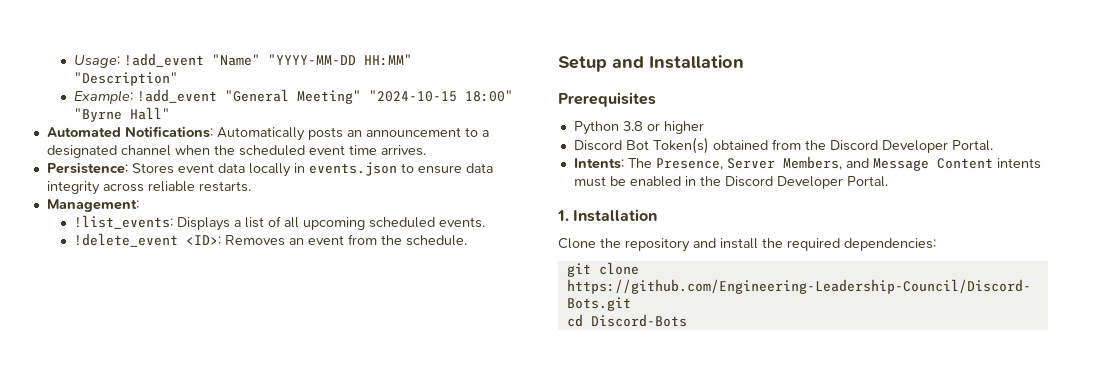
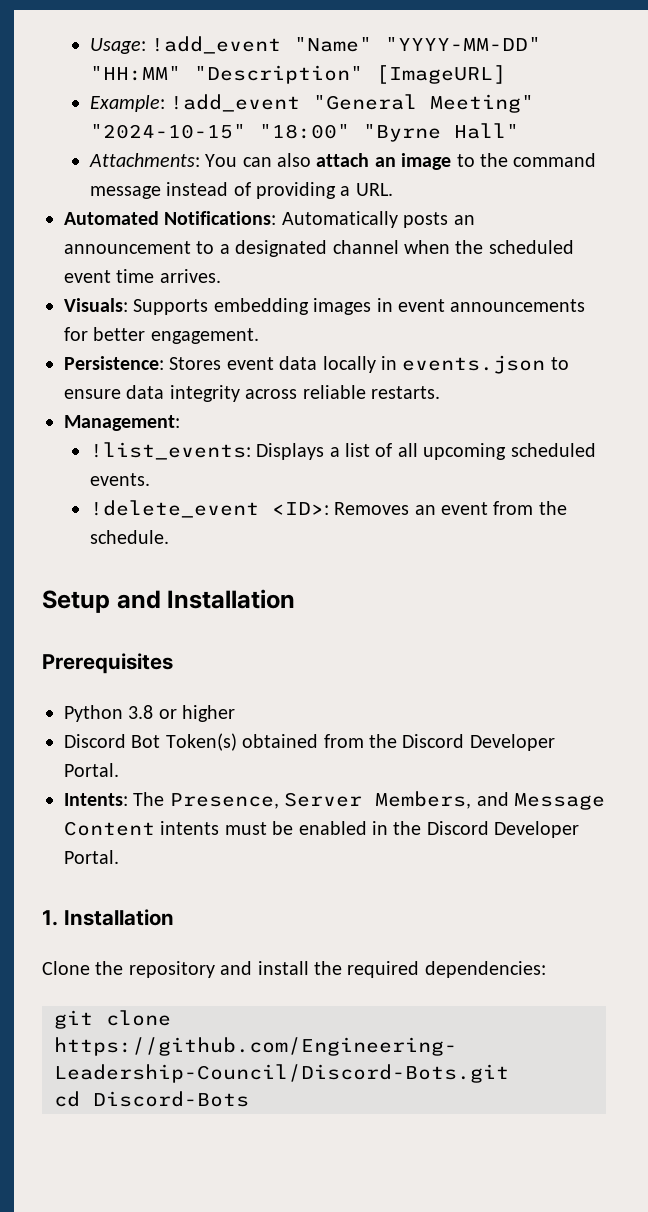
[267,54,412,66] "YYYY-MM-DD HH:MM" -> [385,37,542,51] [89,66,181,81] "YYYY-MM-DD" "HH:MM"
(178, 79) none -> [375,65,506,84] [ImageURL]
[368,90,513,102] "2024-10-15 18:00" -> [89,124,350,139] "2024-10-15" "18:00"
(170, 113) none -> [88,153,597,170] [89,182,393,199] // Attachments: You can also attach an image to the command message instead of providing a URL.
(426, 150) none -> [64,298,586,315] [64,327,259,344] // Visuals: Supports embedding images in event announcements for better engagement.

